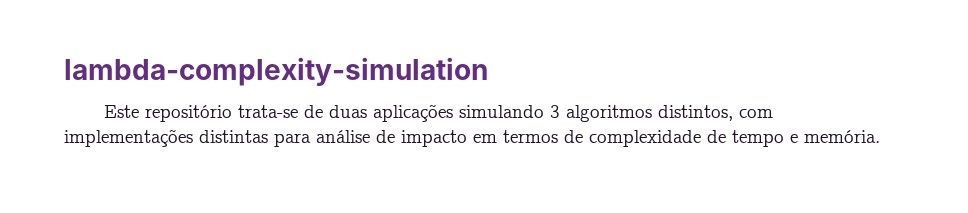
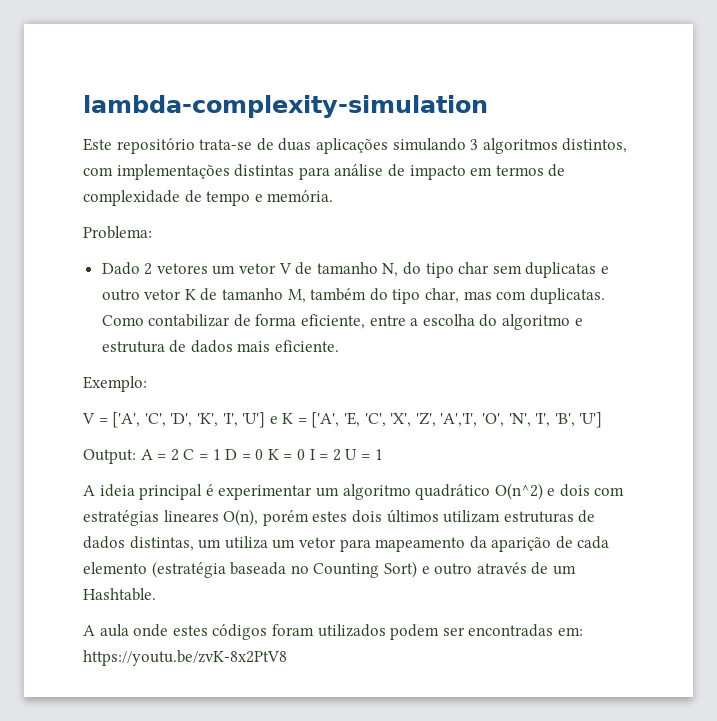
(880, 136) none -> [83,226,152,239] [101,262,609,278] [101,288,605,304] [101,314,583,330] [101,340,340,353] [83,376,147,392] [82,412,603,428] [83,449,383,464] [83,483,625,500] [83,509,596,526] [83,536,610,552] [83,561,576,578] [83,588,156,601] [83,624,583,640] [83,650,287,666] // Problema: // Dado 2 vetores um vetor V de tamanho N, do tipo char sem duplicatas e outro vetor K de tamanho M, também do tipo char, mas com duplicatas. Como contabilizar de forma eficiente, entre a escolha do algoritmo e estrutura de dados mais eficiente. // Exemplo: // V = ['A', 'C', 'D', 'K', 'I', 'U'] e K = ['A', 'E, 'C', 'X', 'Z', 'A','I', 'O', 'N', 'I', 'B', 'U'] // Output: A = 2 C = 1 D = 0 K = 0 I = 2 U = 1 // A ideia principal é experimentar um algoritmo quadrático O(n^2) e dois com estratégias lineares O(n), porém estes dois últimos utilizam estruturas de dados distintas, um utiliza um vetor para mapeamento da aparição de cada elemento (estratégia baseada no Counting Sort) e outro através de um Hashtable. // A aula onde estes códigos foram utilizados podem ser encontradas em: https://youtu.be/zvK-8x2PtV8

